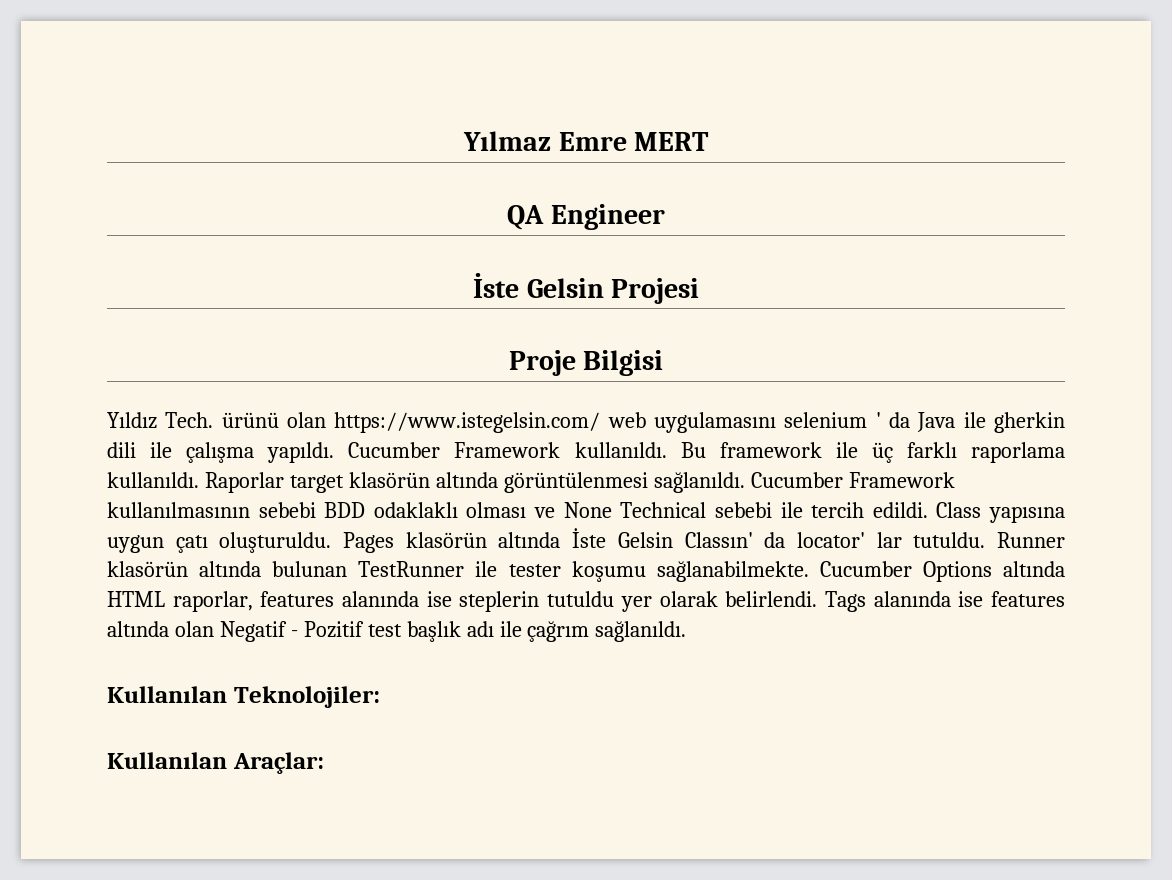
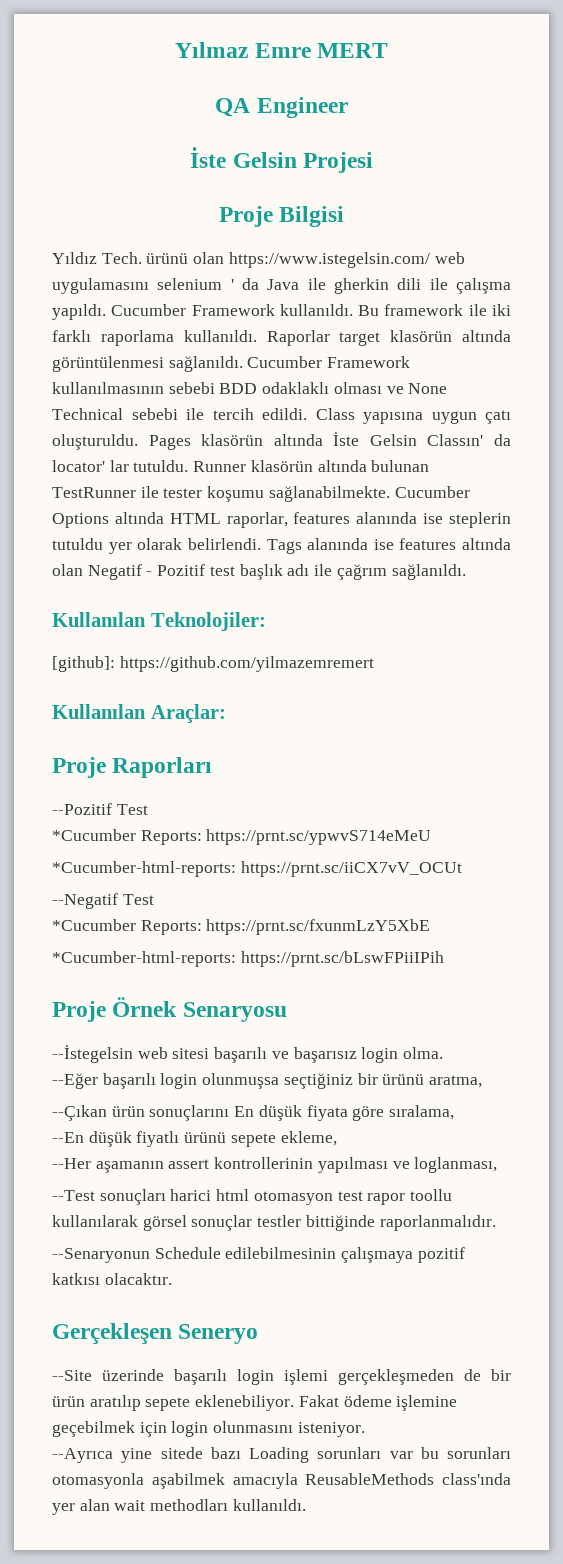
[871,442,893,463] üç -> [491,304,511,316] iki
(380, 697) none -> [52,656,374,672] // [github]: https://github.com/yilmazemremert
(324, 763) none -> [52,757,213,778] [52,803,148,815] [52,829,432,845] [52,861,462,877] [52,893,154,909] [52,919,431,935] [52,951,444,967] [52,997,287,1022] [52,1045,444,1063] [52,1073,483,1089] [52,1105,455,1121] [52,1131,337,1147] [52,1157,498,1173] [52,1189,453,1205] [52,1215,496,1231] [52,1247,465,1263] [52,1273,172,1285] [52,1323,259,1345] [52,1369,511,1385] [52,1395,458,1411] [52,1421,365,1437] [52,1447,511,1463] [52,1473,511,1489] [52,1499,306,1515] // Proje Raporları // --Pozitif Test // *Cucumber Reports: https://prnt.sc/ypwvS714eMeU // *Cucumber-html-reports: https://prnt.sc/iiCX7vV_OCUt // --Negatif Test // *Cucumber Reports: https://prnt.sc/fxunmLzY5XbE // *Cucumber-html-reports: https://prnt.sc/bLswFPiiIPih // Proje Örnek Senaryosu // --İstegelsin web sitesi başarılı ve başarısız login olma. // --Eğer başarılı login olunmuşsa seçtiğiniz bir ürünü aratma, // --Çıkan ürün sonuçlarını En düşük fiyata göre sıralama, // --En düşük fiyatlı ürünü sepete ekleme, // --Her aşamanın assert kontrollerinin yapılması ve loglanması, // --Test sonuçları harici html otomasyon test rapor toollu kullanılarak görsel sonuçlar testler bittiğinde raporlanmalıdır. // --Senaryonun Schedule edilebilmesinin çalışmaya pozitif katkısı olacaktır. // Gerçekleşen Seneryo // --Site üzerinde başarılı login işlemi gerçekleşmeden de bir ürün aratılıp sepete eklenebiliyor. Fakat ödeme işlemine geçebilmek için login olunmasını isteniyor. // --Ayrıca yine sitede bazı Loading sorunları var bu sorunları otomasyonla aşabilmek amacıyla ReusableMethods class'ında yer alan wait methodları kullanıldı.

